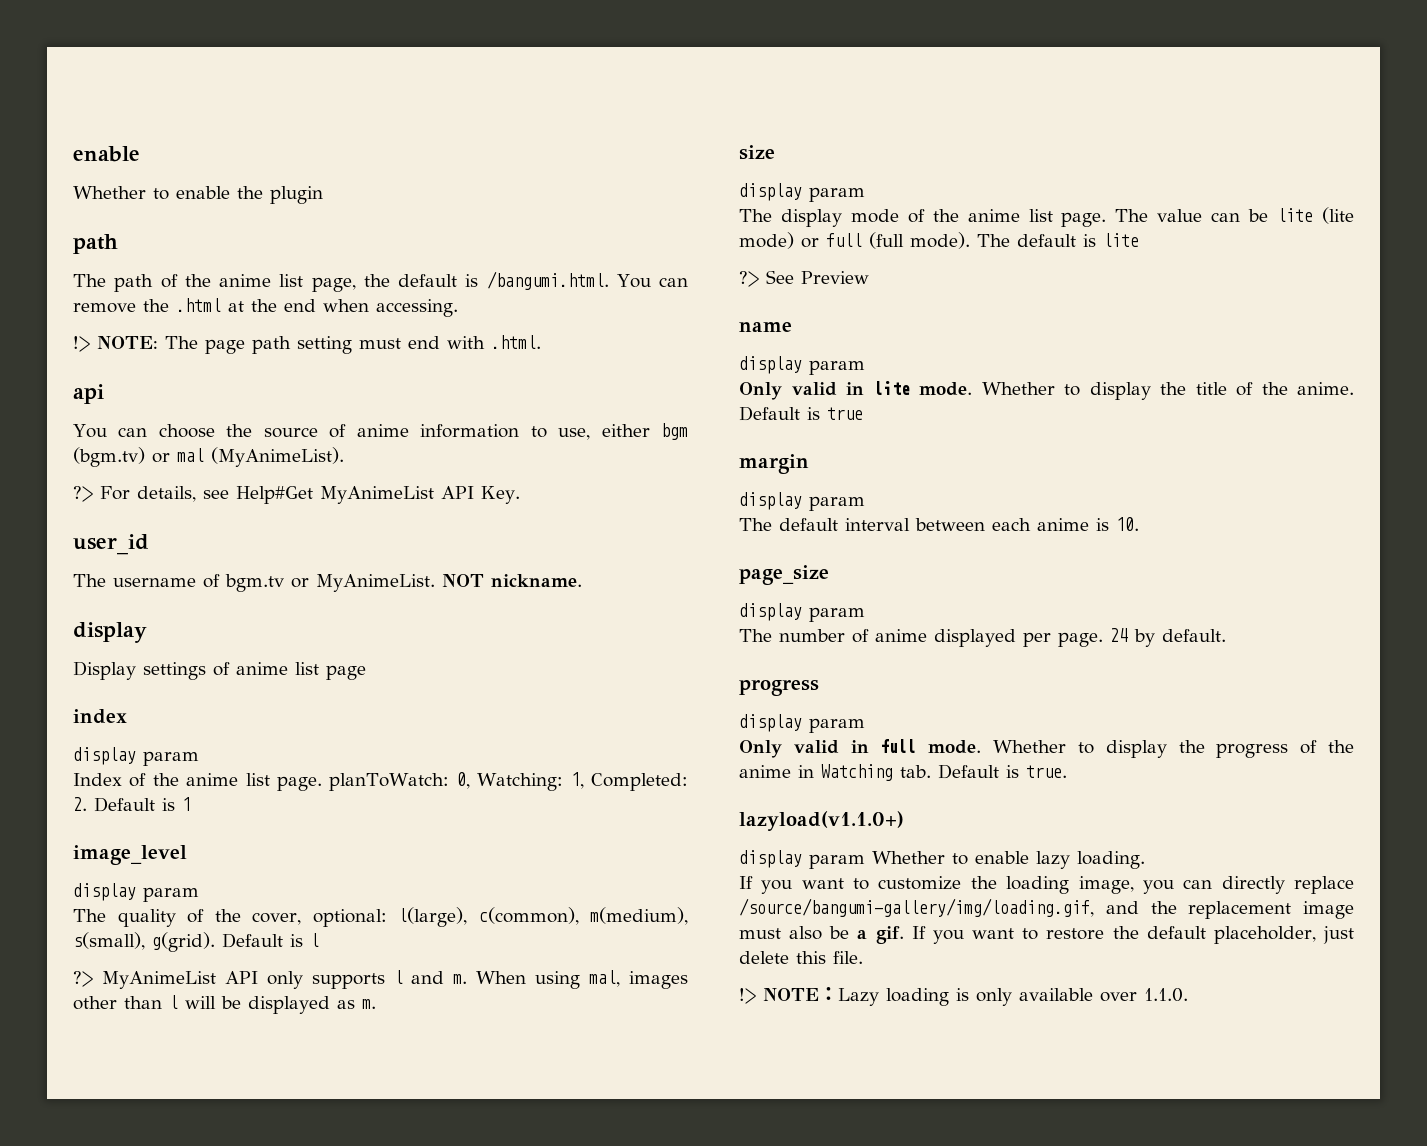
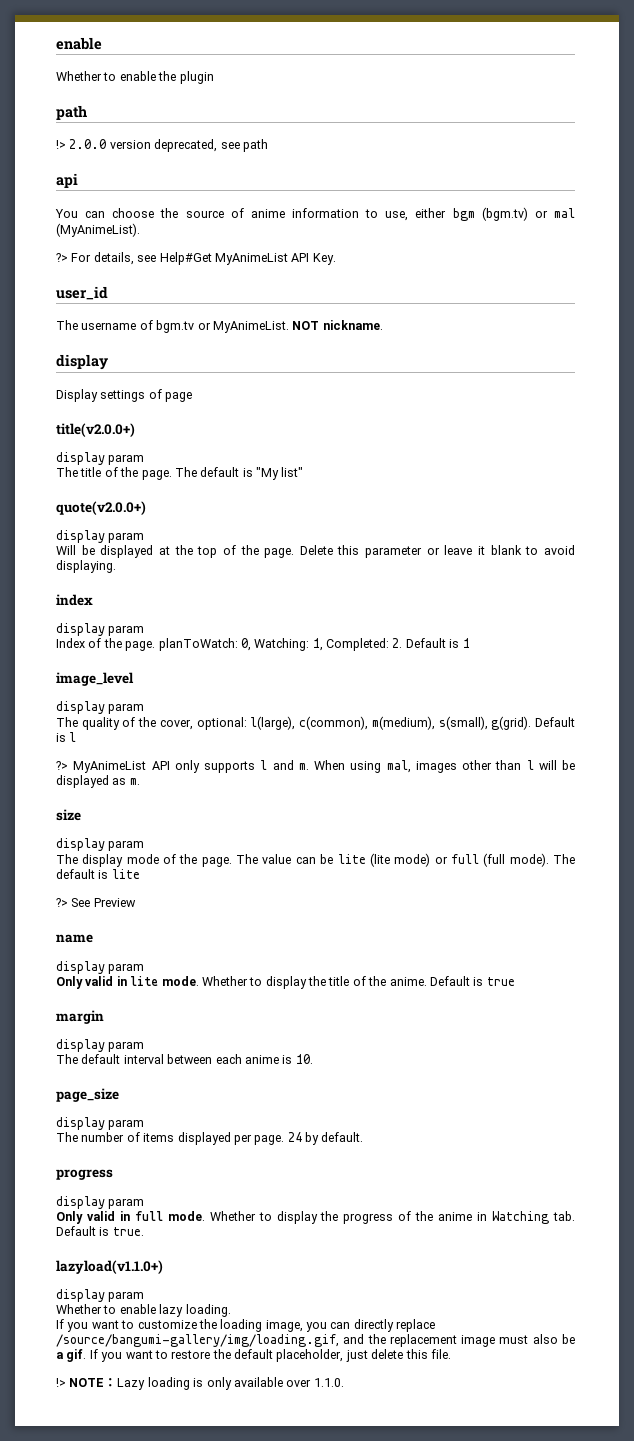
[73,271,688,292] [73,298,458,317] [73,335,541,354] The path of the anime list page, the default is /bangumi.html. You can remove the .html at the end when accessing. // !> NOTE: The page path setting must end with .html. -> [56,139,268,152] !> 2.0.0 version deprecated, see path
[236,662,366,680] anime list page -> [165,392,193,402] [56,423,135,437] [56,452,145,465] [56,467,304,480] [56,501,146,515] [56,530,145,543] [56,545,575,558] [56,560,116,573] page // title(v2.0.0+) // display param // The title of the page. The default is "My list" // quote(v2.0.0+) // display param // Will be displayed at the top of the page. Delete this parameter or leave it blank to avoid displaying.
[186,773,270,786] anime list -> (122, 643) none
[967,209,1053,222] anime list -> (198, 859) none
[875,629,927,642] anime -> [143,1133,175,1142] items
(865, 861) none -> (145, 1296) //

